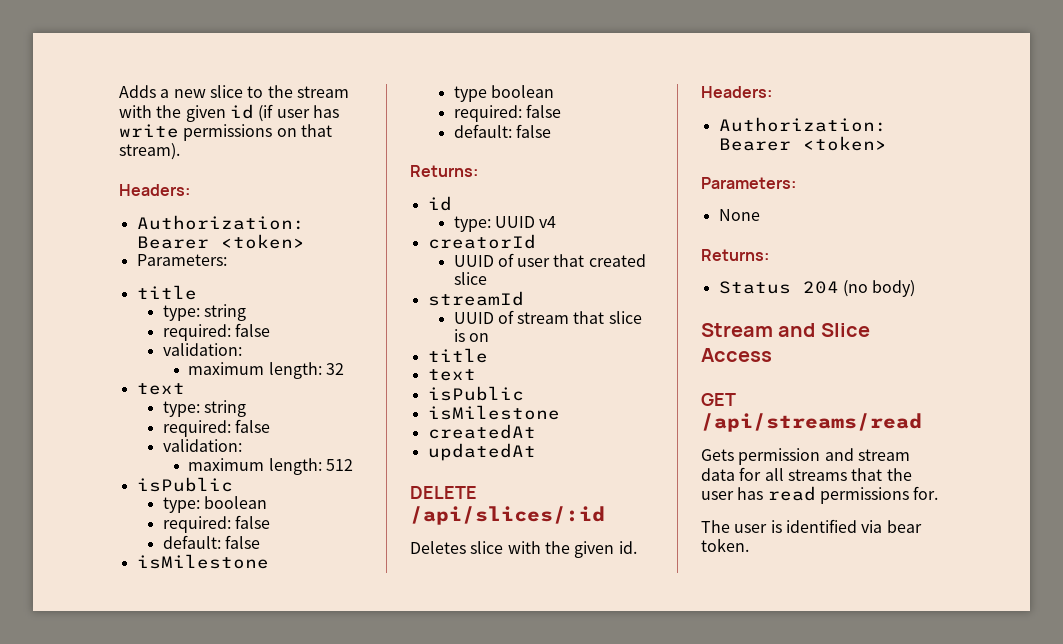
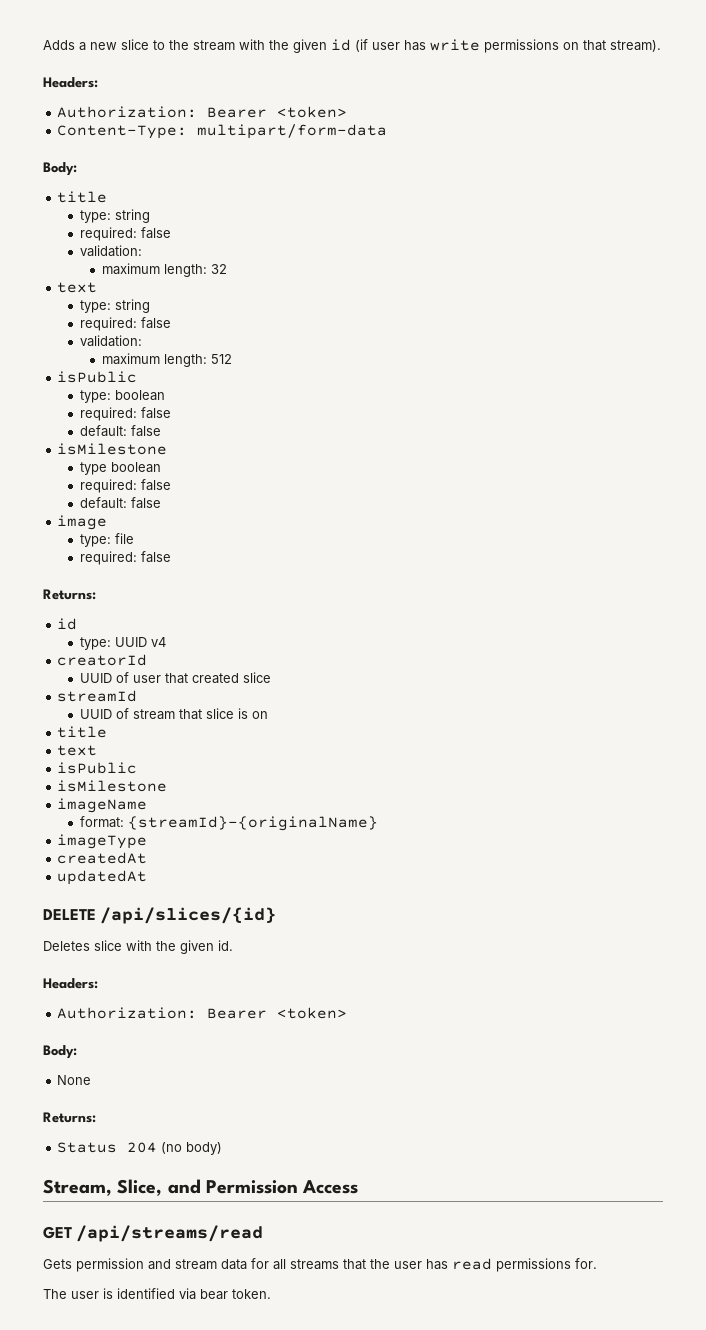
[136,254,227,266] Parameters: -> [57,124,388,139] [43,162,77,176] Content-Type: multipart/form-data // Body:
(551, 131) none -> [57,515,108,530] [79,533,134,547] [79,551,171,565] // image // type: file // required: false
(560, 412) none -> [57,798,148,813] [79,816,378,831] [57,834,148,849] // imageName // format: {streamId}-{originalName} // imageType
[410,506,605,525] /api/slices/:id -> [100,907,277,924] /api/slices/{id}
[701,177,796,189] Parameters: -> [43,1045,77,1059] Body:
[701,323,870,337] Stream and Slice -> [43,1179,298,1196] Stream, Slice, and Permission

